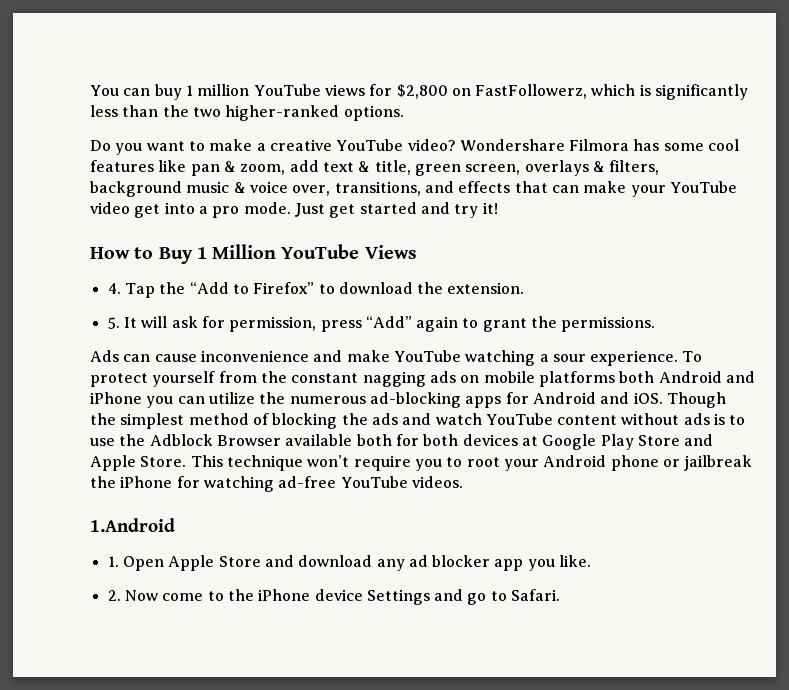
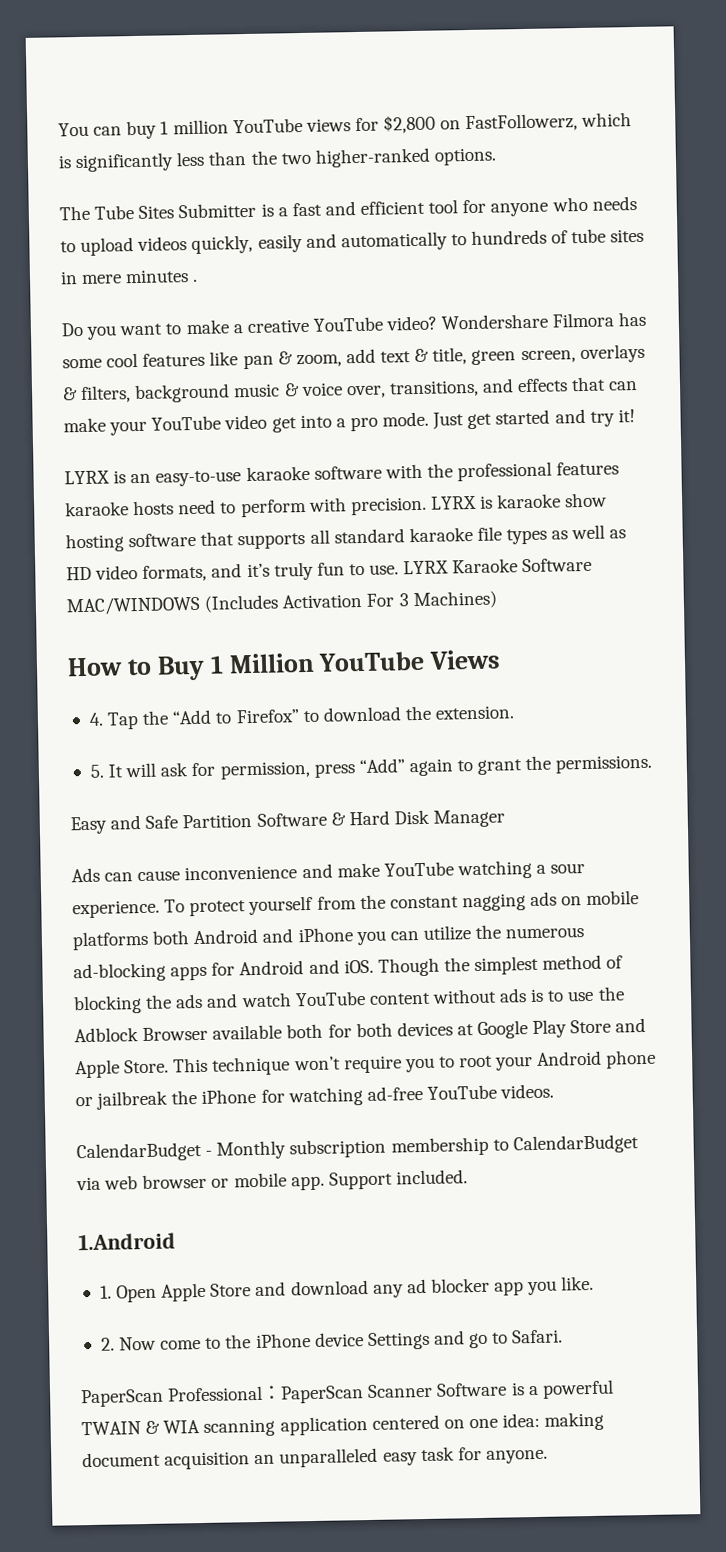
(404, 113) none -> [59,195,637,221] [60,228,645,256] [60,269,199,285] // The Tube Sites Submitter is a fast and efficient tool for anyone who needs to upload videos quickly, easily and automatically to hundreds of tube sites in mere minutes .
(498, 208) none -> [64,461,620,487] [65,492,608,518] [65,524,627,553] [66,557,593,582] [66,590,497,616] // LYRX is an easy-to-use karaoke software with the professional features karaoke hosts need to perform with precision. LYRX is karaoke show hosting software that supports all standard karaoke file types as well as HD video formats, and it’s truly fun to use. LYRX Karaoke Software MAC/WINDOWS (Includes Activation For 3 Machines)
(656, 324) none -> [70,809,506,835] // Easy and Safe Partition Software & Hard Disk Manager
(463, 482) none -> [76,1134,639,1163] [76,1169,468,1191] // CalendarBudget - Monthly subscription membership to CalendarBudget via web browser or mobile app. Support included.
(561, 595) none -> [80,1379,614,1408] [81,1411,605,1437] [82,1446,548,1470] // PaperScan Professional：PaperScan Scanner Software is a powerful TWAIN & WIA scanning application centered on one idea: making document acquisition an unparalleled easy task for anyone.

